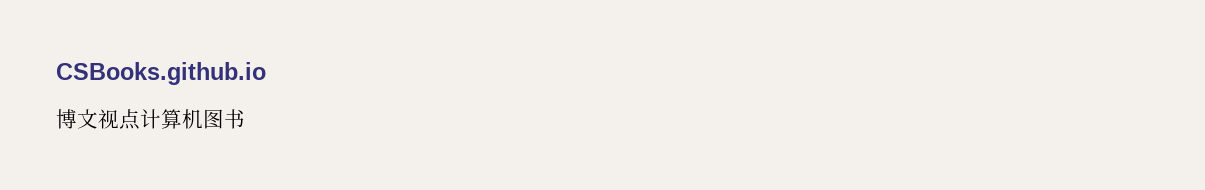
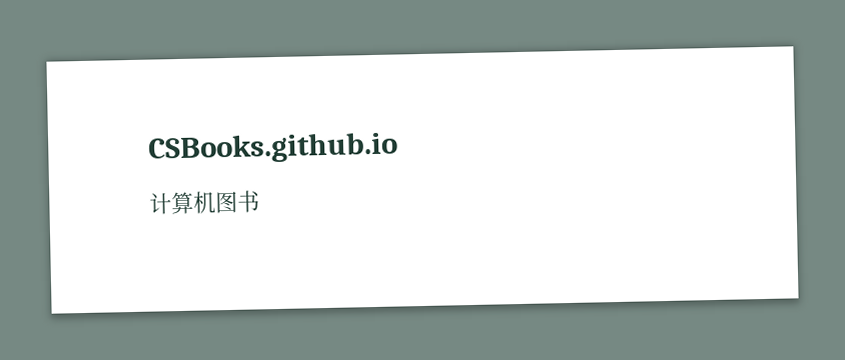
[56,109,140,130] 博文视点 -> (398, 148) none

